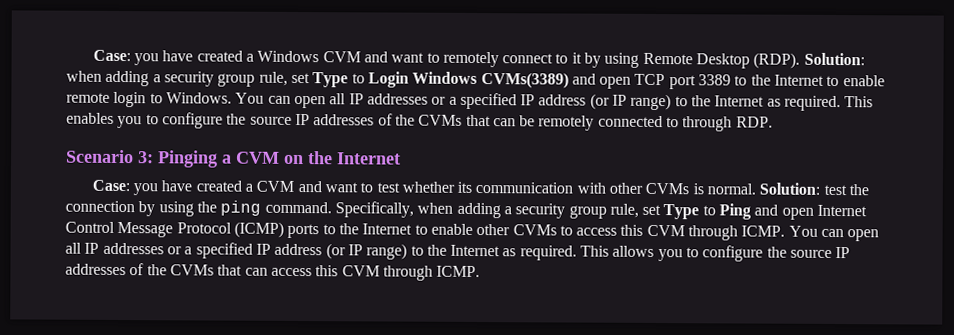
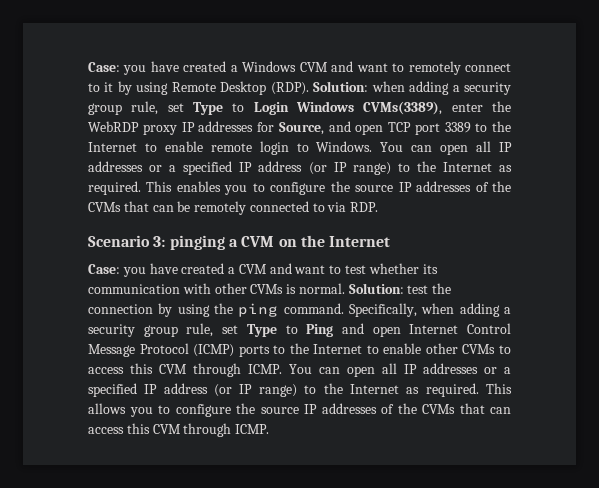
[480,72,569,89] CVMs(3389) -> [363,101,511,115] [88,121,324,135] CVMs(3389), enter the WebRDP proxy IP addresses for Source,
[682,116,733,132] through -> [327,202,347,212] via
[157,150,218,168] Pinging -> [169,235,225,250] pinging

